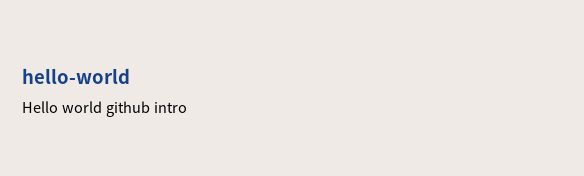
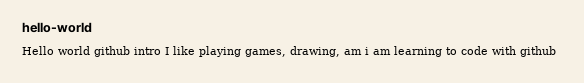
(187, 107) none -> [165,46,556,57] I like playing games, drawing, am i am learning to code with github

